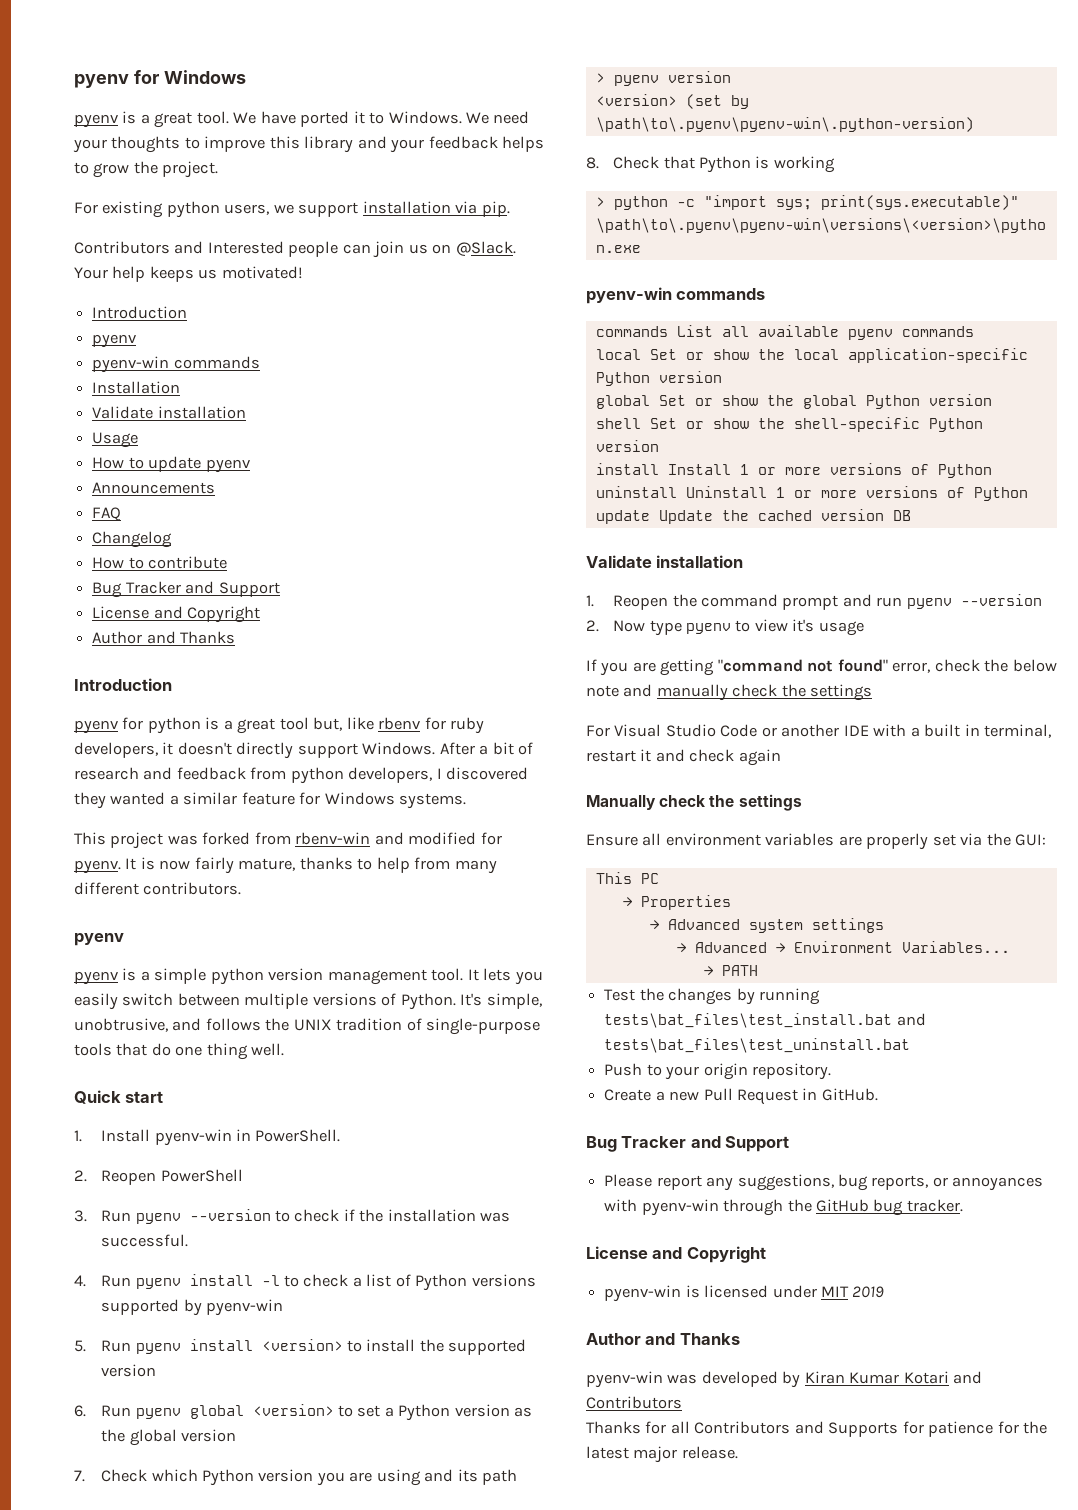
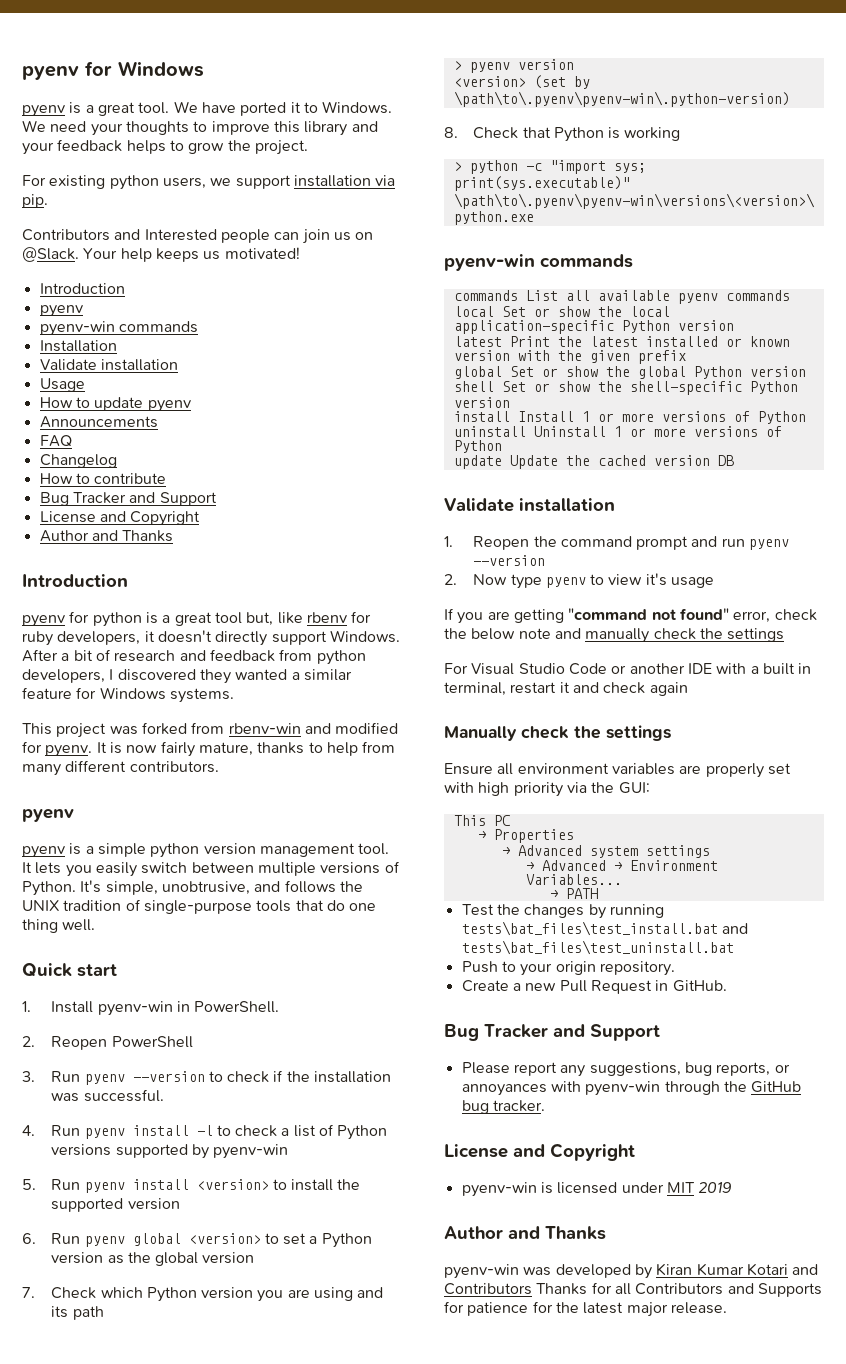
(722, 377) none -> [453,336,790,347] [453,350,686,364] // latest Print the latest installed or known version with the given prefix
(956, 840) none -> [444,782,563,797] with high priority
(682, 1402) // -> (532, 1289) none

